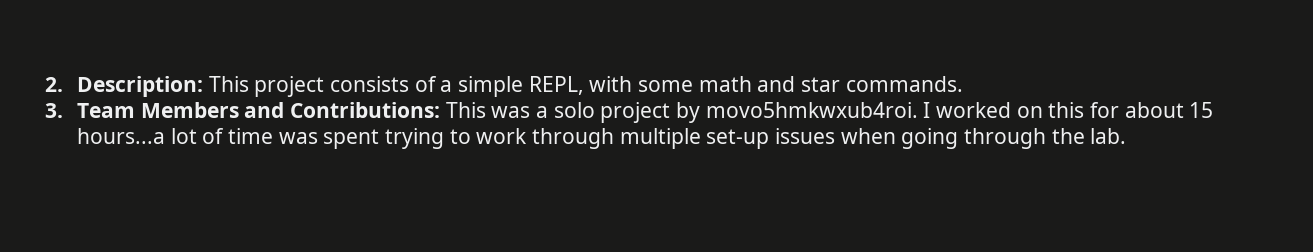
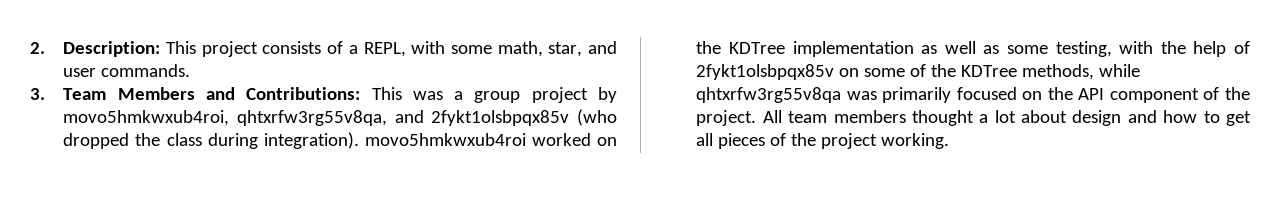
[458,76,524,97] simple -> (358, 49) none
[698,76,841,92] math and star -> [497,41,618,57] [63,68,97,77] math, star, and user
[553,102,595,118] solo -> [474,91,521,103] group
[705,102,1214,118] [77,128,1127,149] movo5hmkwxub4roi. I worked on this for about 15 hours...a lot of time was spent trying to work through multiple set-up issues when going through the lab. -> [63,109,617,126] [63,132,617,149] [696,41,1250,57] [696,64,1141,80] [696,87,1250,103] [696,110,1251,126] [696,133,950,149] movo5hmkwxub4roi, qhtxrfw3rg55v8qa, and 2fykt1olsbpqx85v (who dropped the class during integration). movo5hmkwxub4roi worked on the KDTree implementation as well as some testing, with the help of 2fykt1olsbpqx85v on some of the KDTree methods, while qhtxrfw3rg55v8qa was primarily focused on the API component of the project. All team members thought a lot about design and how to get all pieces of the project working.

